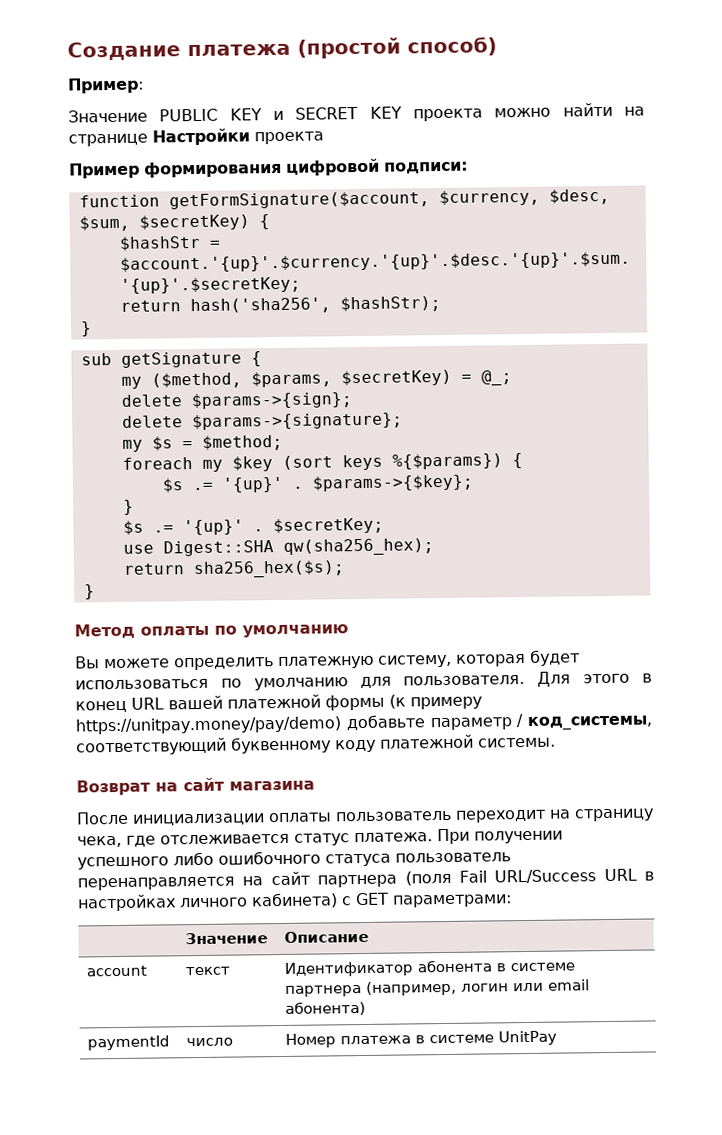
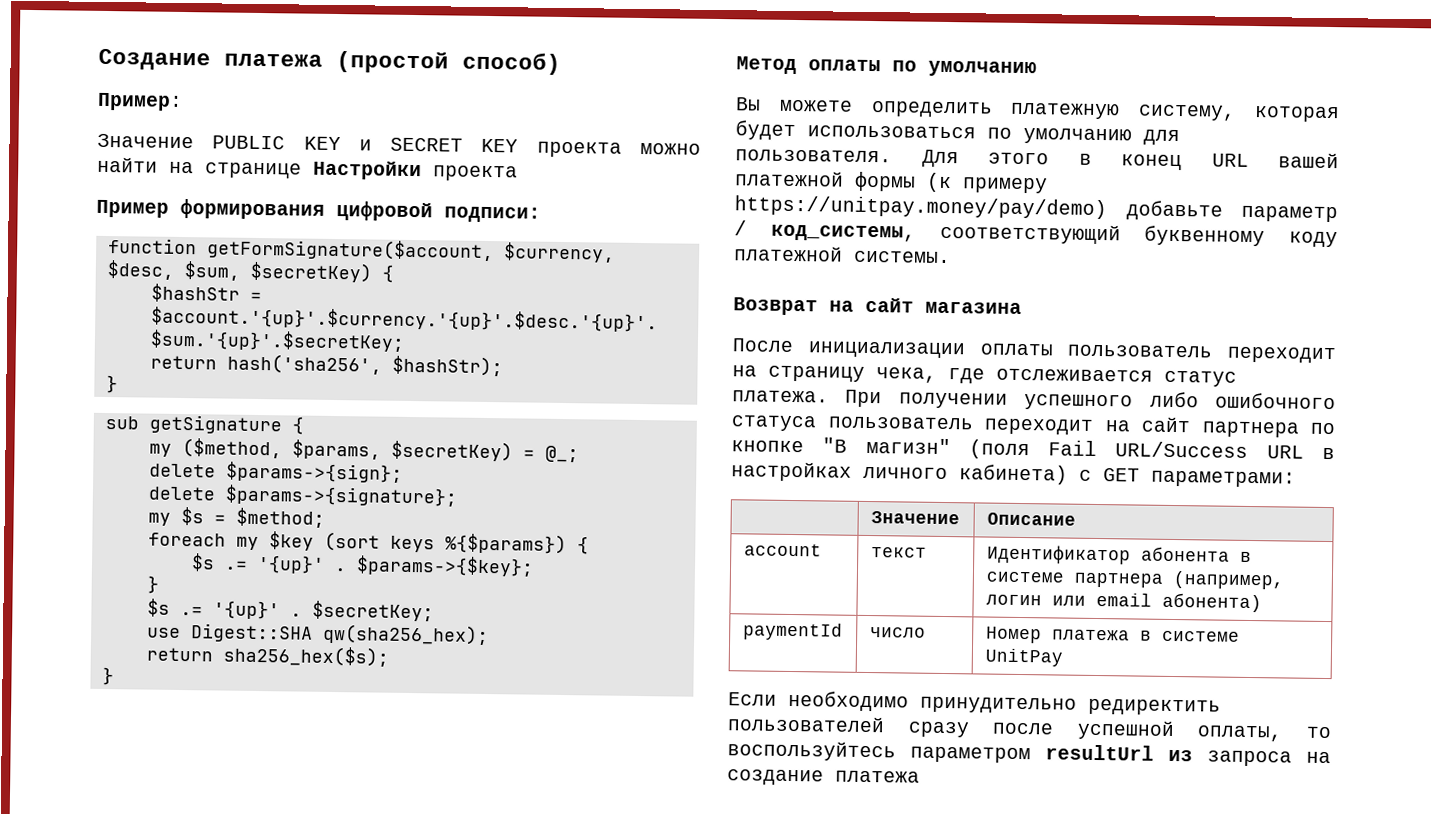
[77,876,235,891] перенаправляется -> [984,418,1093,435] переходит
(398, 881) none -> [1310,422,1335,435] [731,437,951,455] по кнопке "В магизн"
(558, 1038) none -> [728,690,1221,716] [727,715,1331,742] [727,740,1331,767] [727,769,920,786] // Если необходимо принудительно редиректить пользователей сразу после успешной оплаты, то воспользуйтесь параметром resultUrl из запроса на создание платежа

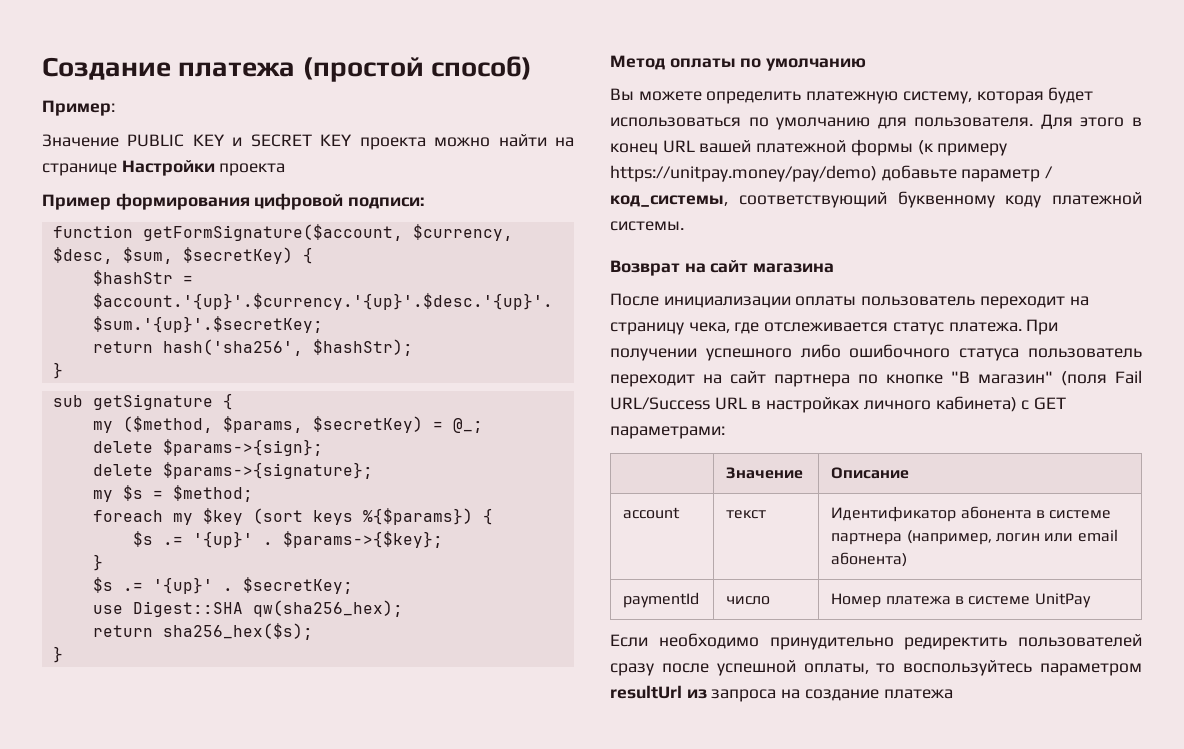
[865,437,951,455] магизн" -> [978,371,1053,384] магазин"

